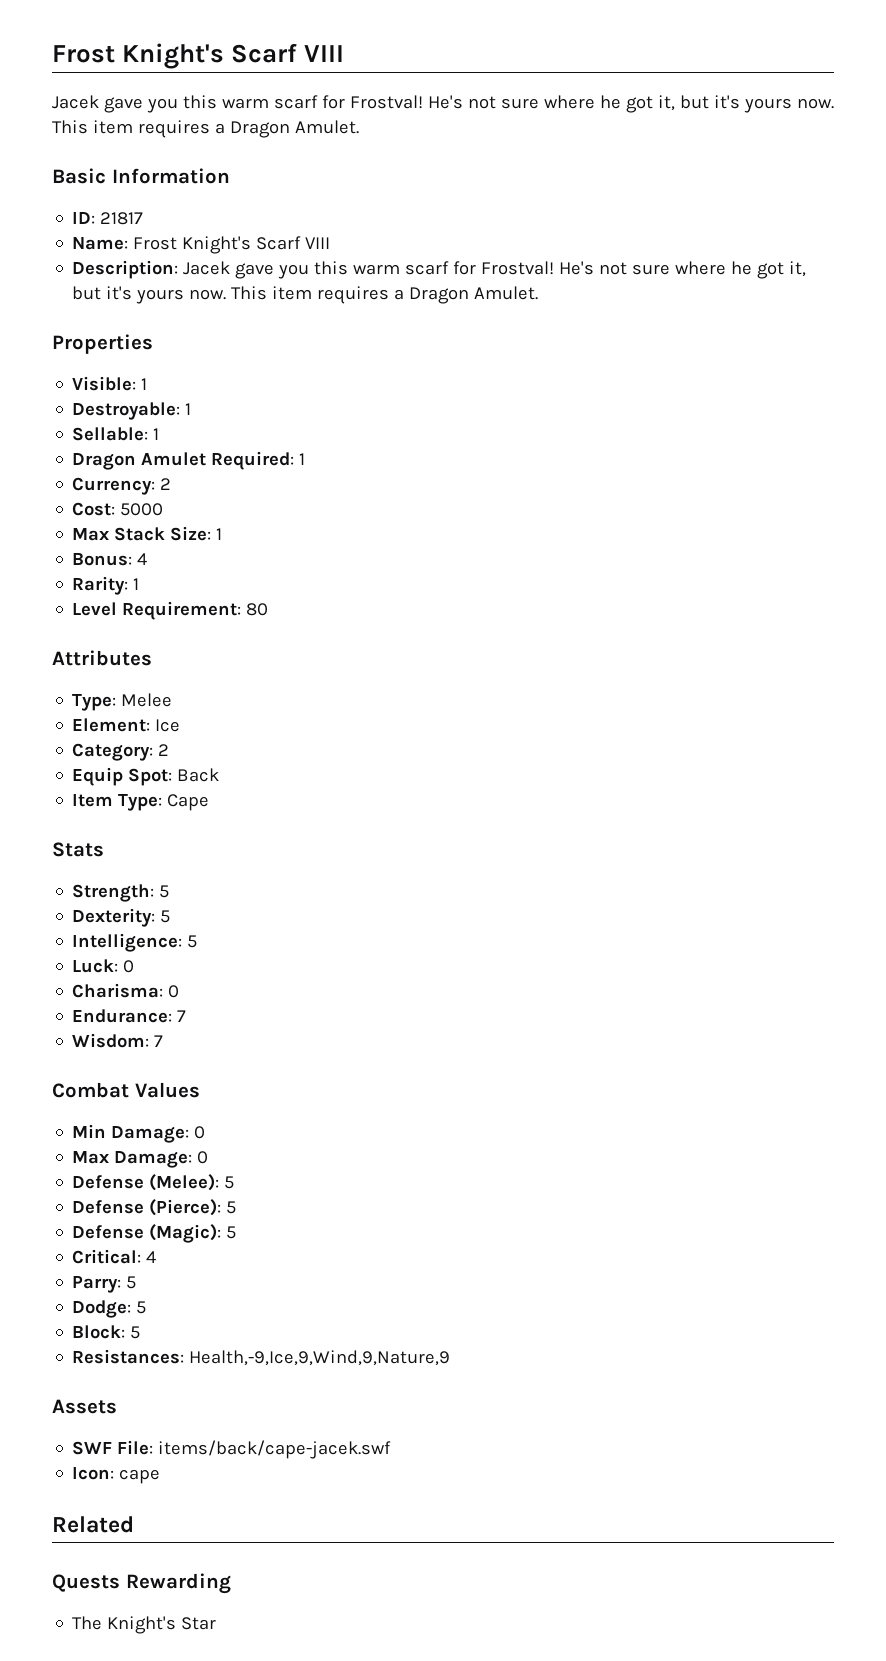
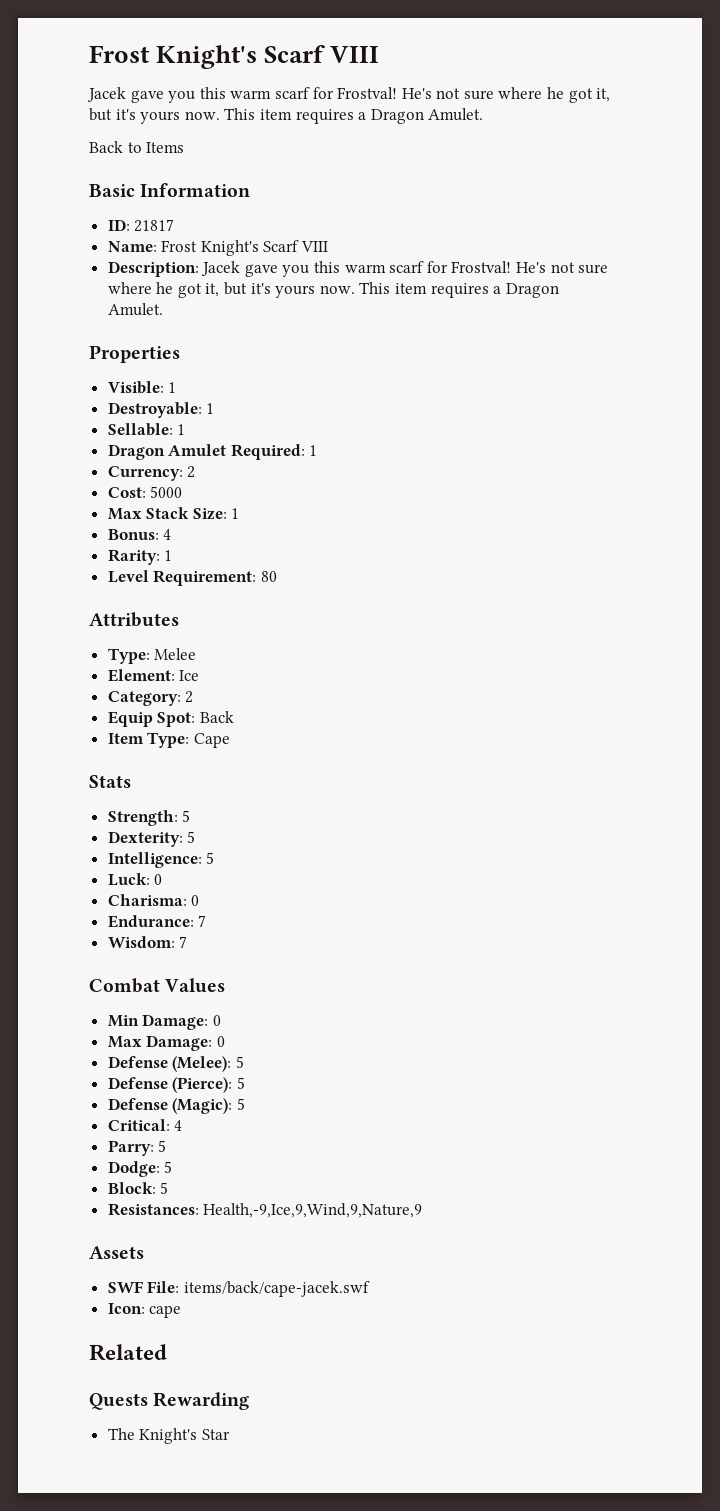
(359, 127) none -> [89,141,185,153] // Back to Items

